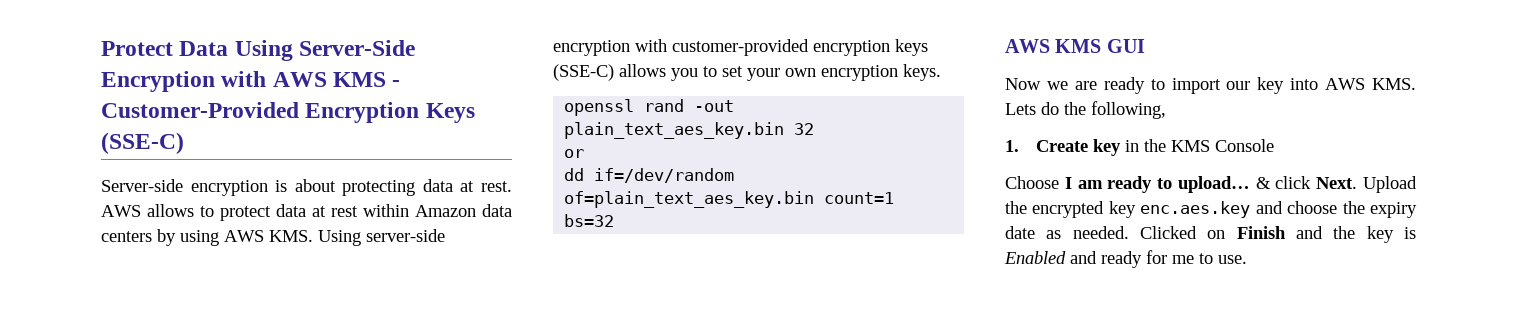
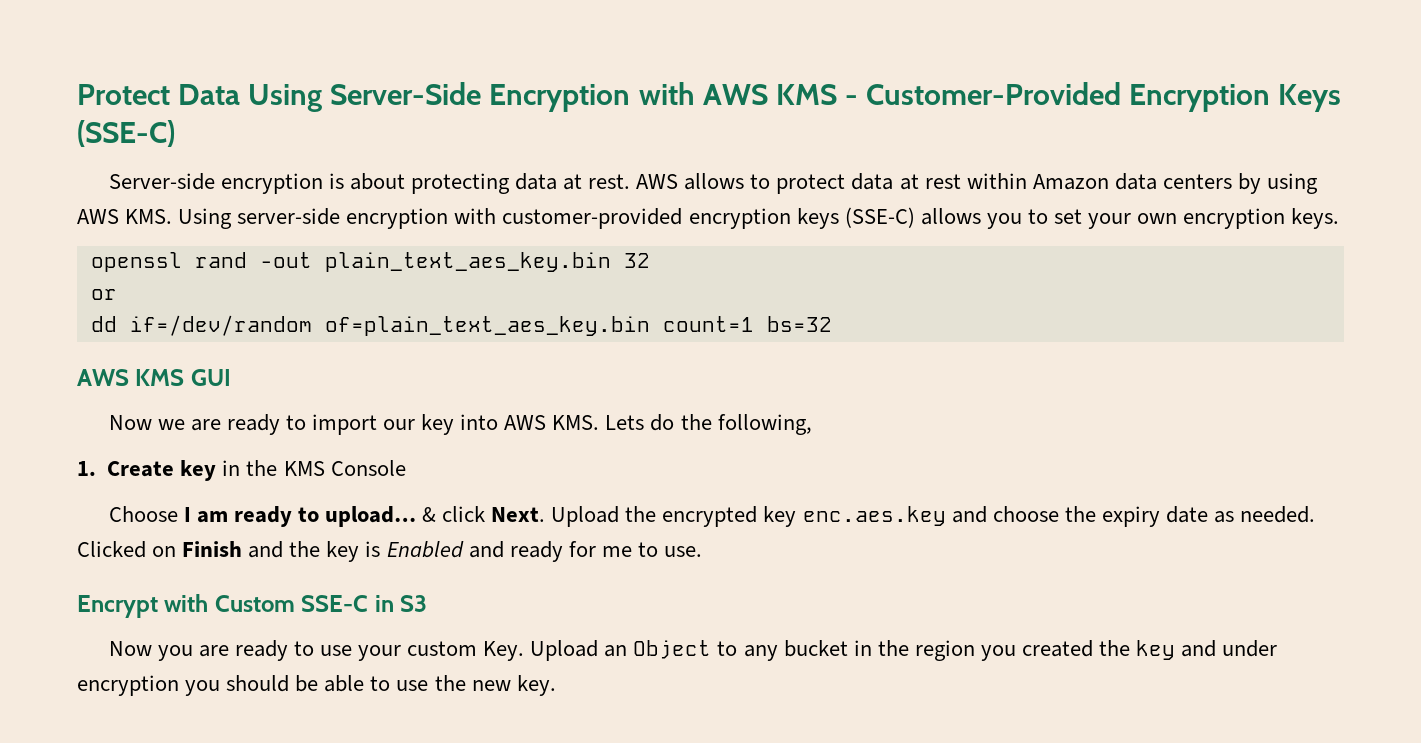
(1247, 259) none -> [77,594,428,618] [108,640,1278,661] [77,675,556,696] // Encrypt with Custom SSE-C in S3 // Now you are ready to use your custom Key. Upload an Object to any bucket in the region you created the key and under encryption you should be able to use the new key.

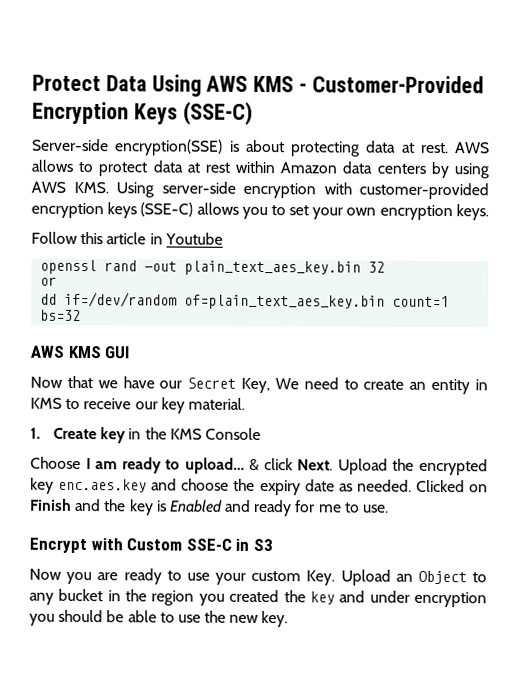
[330,82,695,112] Server-Side Encryption with -> (202, 85) none
[220,173,323,194] encryption -> [115,139,224,156] encryption(SSE)
(1340, 218) none -> [31,231,223,245] // Follow this article in Youtube
[157,414,812,435] we are ready to import our key into AWS KMS. Lets do the following, -> [66,375,489,395] [30,397,245,414] that we have our Secret Key, We need to create an entity in KMS to receive our key material.

